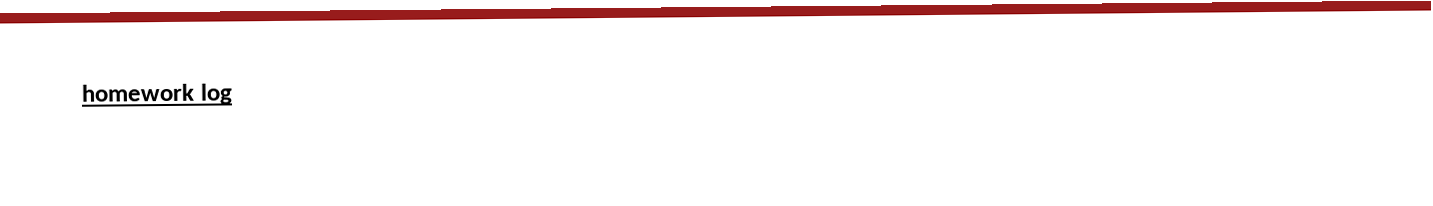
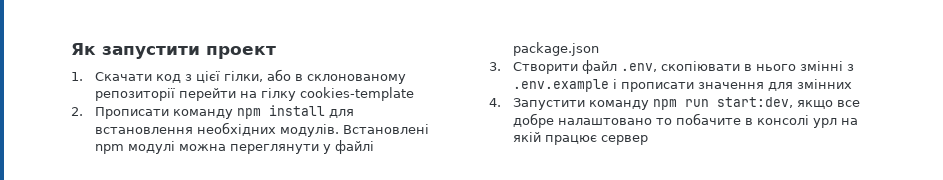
[81,83,232,105] homework log -> [71,43,276,59] [71,69,406,84] [94,87,414,101] [71,105,354,119] [94,122,429,137] [94,140,374,154] [512,42,599,56] [489,60,854,74] [512,79,852,92] [489,97,860,110] [512,113,858,128] [512,132,648,145] Як запустити проект // 1. Скачати код з цієї гілки, або в склонованому репозиторії перейти на гілку cookies-template // 2. Прописати команду npm install для встановлення необхідних модулів. Встановлені npm модулі можна переглянути у файлі package.json // 3. Створити файл .env, скопіювати в нього змінні з .env.example і прописати значення для змінних // 4. Запустити команду npm run start:dev, якщо все добре налаштовано то побачите в консолі урл на якій працює сервер

